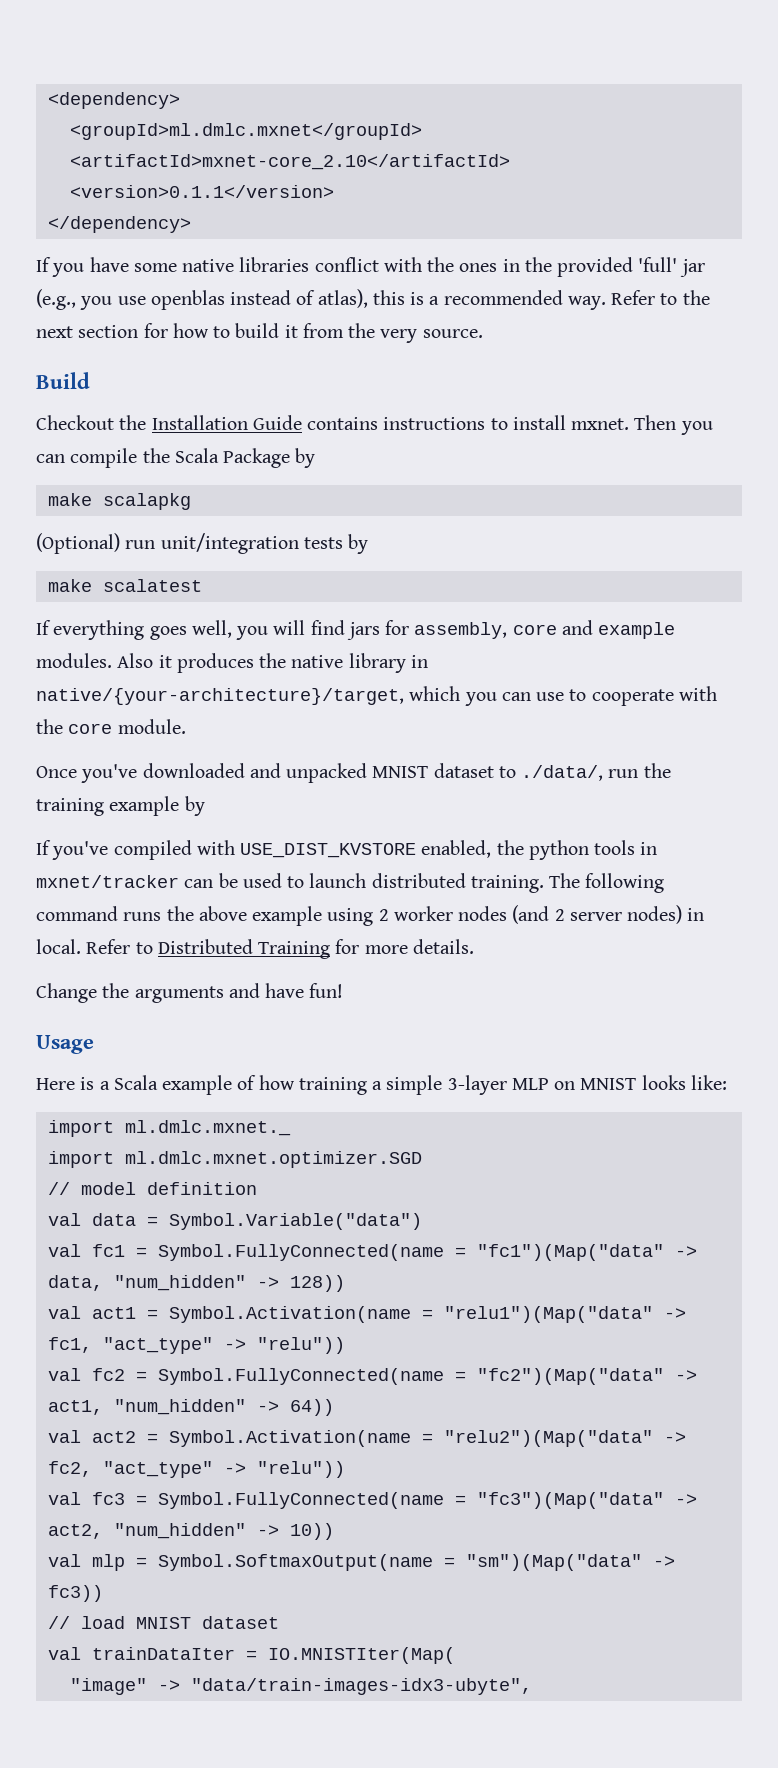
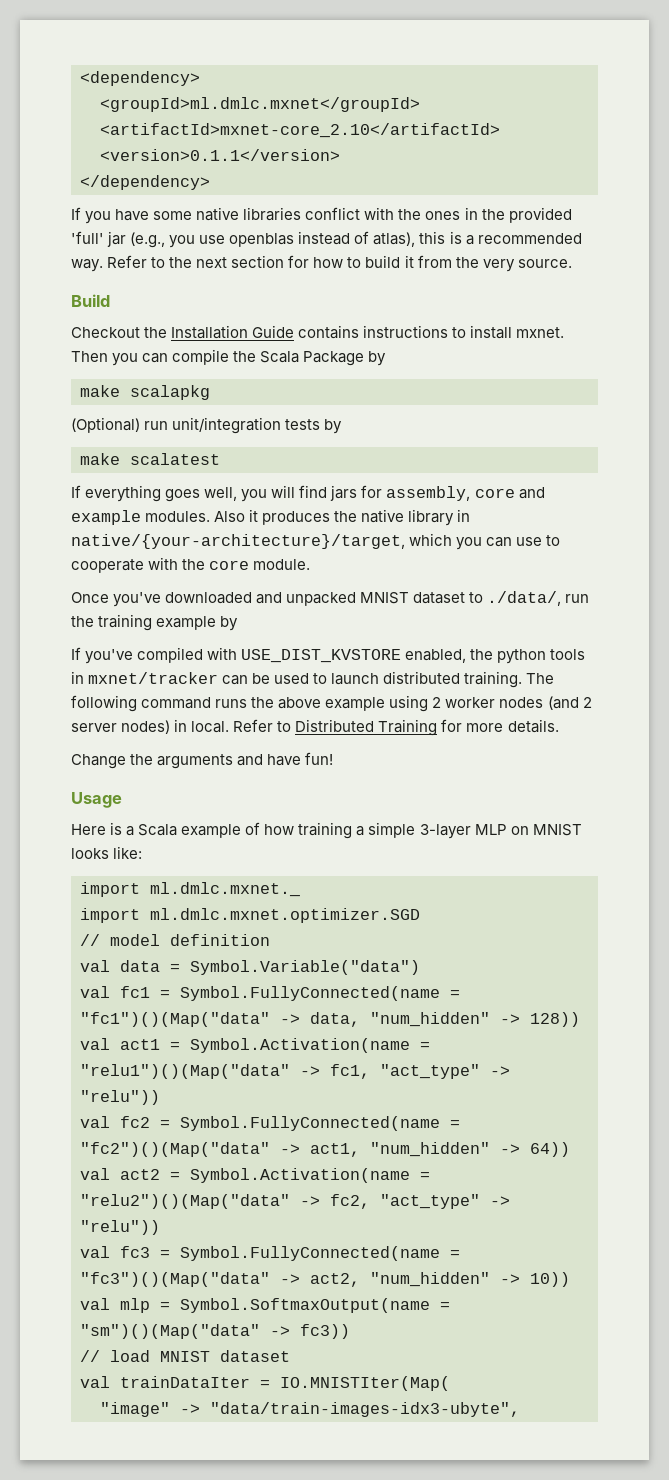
[476,1244,664,1261] "fc1")(Map("data" -> [80,1012,270,1027] "fc1")()(Map("data"
[443,1306,653,1323] "relu1")(Map("data" -> [80,1064,290,1079] "relu1")()(Map("data"
[476,1368,664,1385] "fc2")(Map("data" -> [80,1142,270,1157] "fc2")()(Map("data"
[443,1430,653,1447] "relu2")(Map("data" -> [80,1194,290,1209] "relu2")()(Map("data"
[476,1492,664,1509] "fc3")(Map("data" -> [80,1272,270,1287] "fc3")()(Map("data"
[465,1554,642,1571] "sm")(Map("data" -> [80,1324,260,1339] "sm")()(Map("data"

